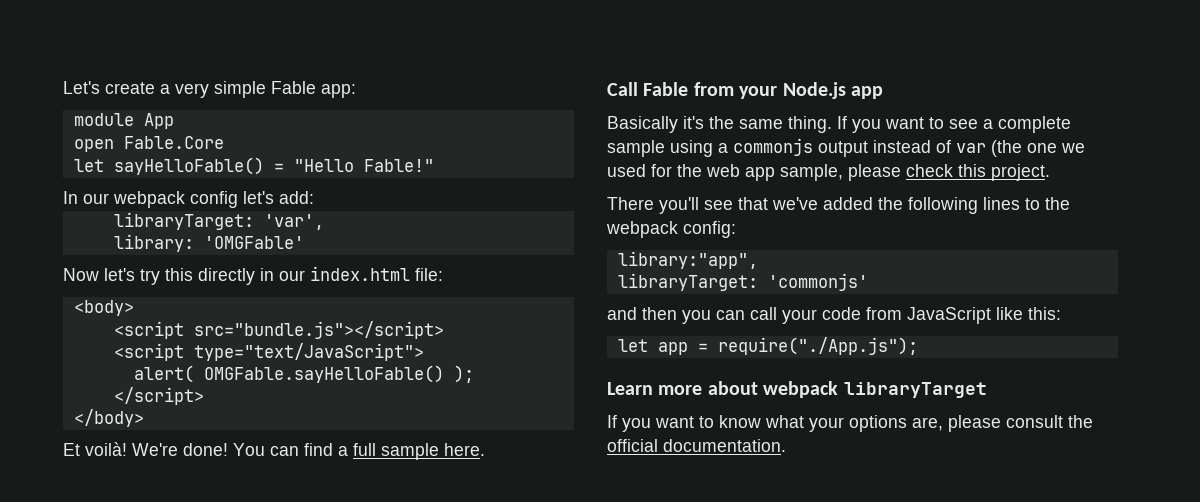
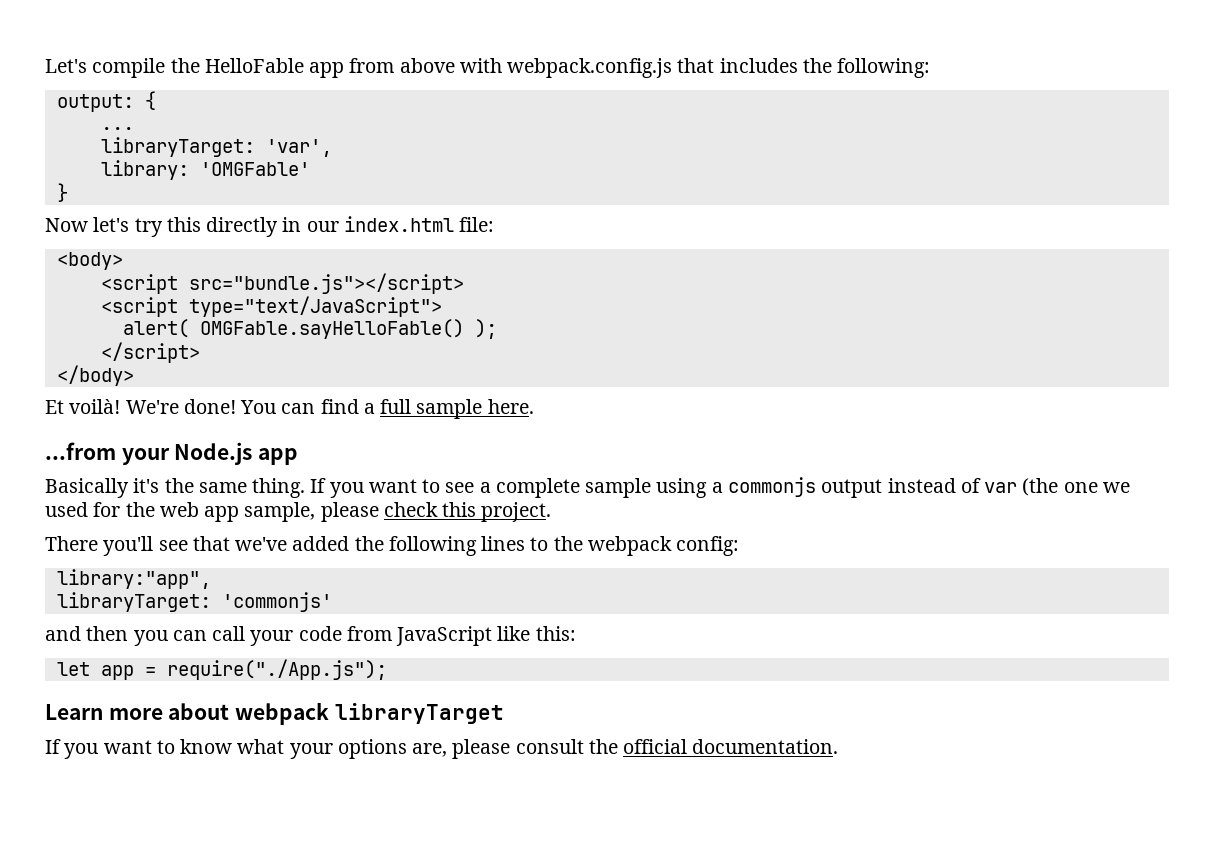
[105,81,356,98] [73,113,174,129] [73,136,224,152] [73,157,434,175] [63,191,314,208] create a very simple Fable app: // module App // open Fable.Core // let sayHelloFable() = "Hello Fable!" // In our webpack config let's add: -> [92,58,931,78] [56,91,156,112] [100,127,134,130] compile the HelloFable app from above with webpack.config.js that includes the following: // output: { // ...
(304, 242) none -> [56,183,68,202] // }
[607,82,734,96] Call Fable from -> [45,442,116,460] ...from

